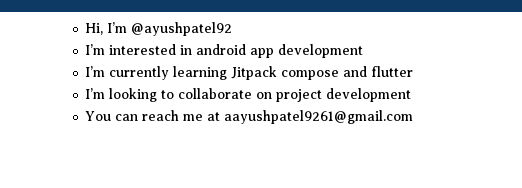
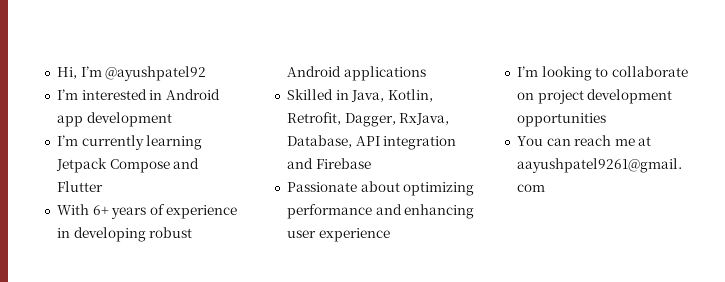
[196,44,247,55] android -> [165,89,220,100] Android
[231,66,414,80] Jitpack compose and flutter -> [55,158,200,173] [56,181,103,192] [56,204,238,219] [56,227,193,242] [286,66,426,81] [286,89,433,102] [286,112,450,127] [286,135,457,150] [286,158,371,169] [286,181,475,196] [286,204,475,219] [286,228,390,242] Jetpack Compose and Flutter // With 6+ years of experience in developing robust Android applications // Skilled in Java, Kotlin, Retrofit, Dagger, RxJava, Database, API integration and Firebase // Passionate about optimizing performance and enhancing user experience
(412, 95) none -> [516,113,606,127] opportunities

